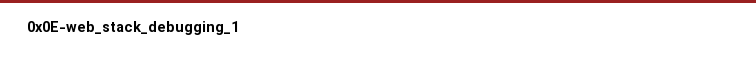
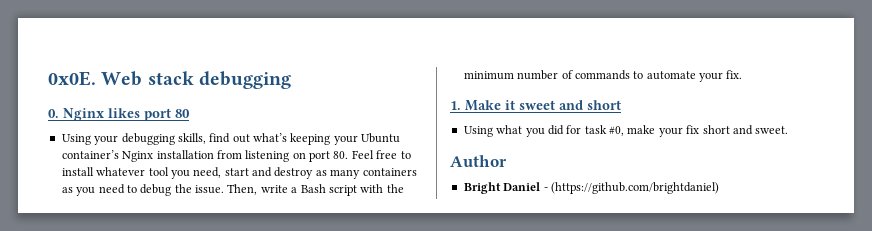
[27,21,239,35] 0x0E-web_stack_debugging_1 -> [48,71,291,89] [48,108,190,121] [61,133,401,145] [61,150,411,162] [61,167,417,179] [61,184,404,196] [463,70,743,82] [450,100,621,111] [463,125,789,137] [450,155,507,167] [463,182,719,194] 0x0E. Web stack debugging // 0. Nginx likes port 80 // Using your debugging skills, find out what’s keeping your Ubuntu container’s Nginx installation from listening on port 80. Feel free to install whatever tool you need, start and destroy as many containers as you need to debug the issue. Then, write a Bash script with the minimum number of commands to automate your fix. // 1. Make it sweet and short // Using what you did for task #0, make your fix short and sweet. // Author // Bright Daniel - (https://github.com/brightdaniel)

